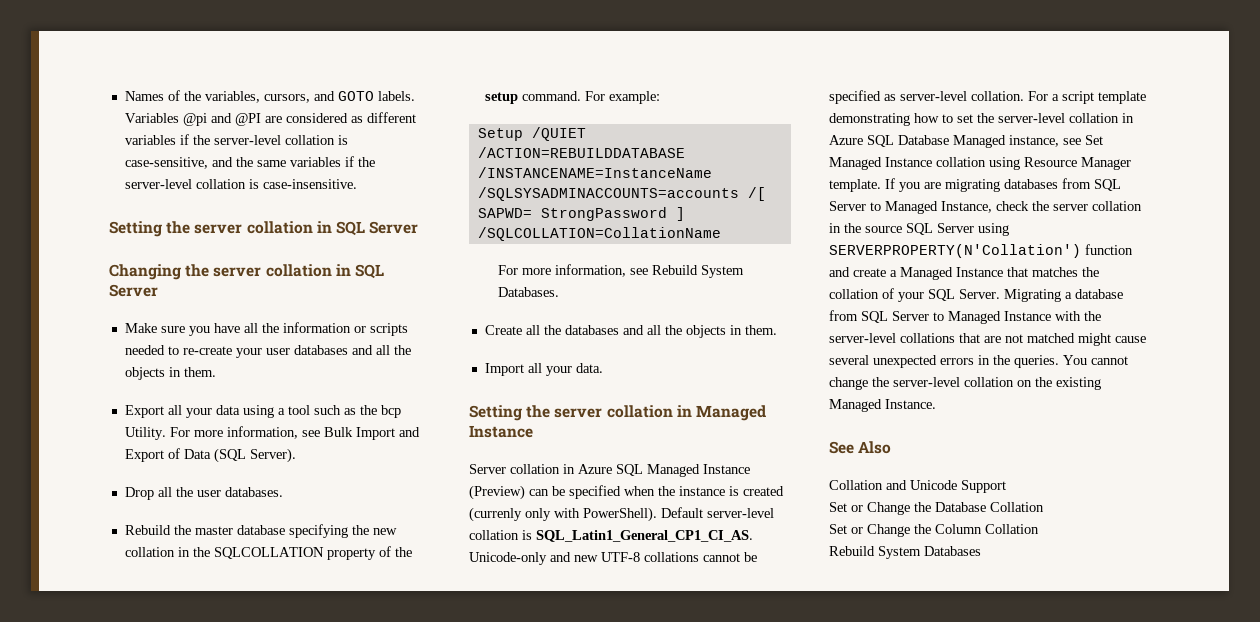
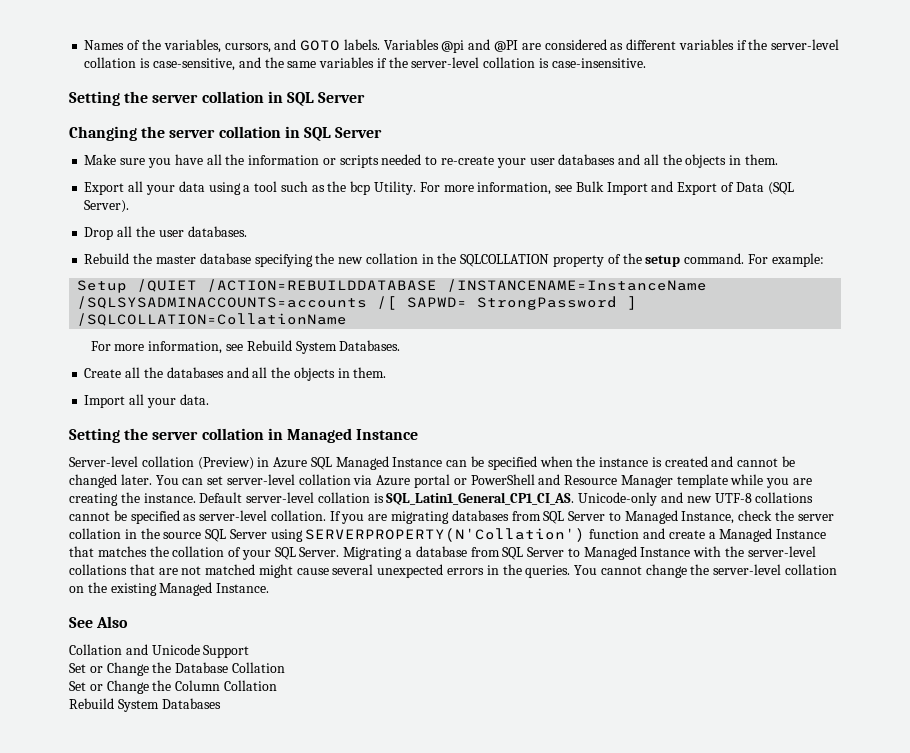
[469,464,560,474] Server collation -> [69,456,254,470] Server-level collation (Preview)
[469,485,525,500] (Preview) -> (443, 462) none
[469,507,657,522] (currenly only with PowerShell). -> [711,456,796,467] [69,474,813,488] [69,492,196,506] and cannot be changed later. You can set server-level collation via Azure portal or PowerShell and Resource Manager template while you are creating the instance.
[1028,91,1146,104] [829,113,1134,126] [829,135,1103,148] [829,157,1131,170] [829,179,881,192] For a script template demonstrating how to set the server-level collation in Azure SQL Database Managed instance, see Set Managed Instance collation using Resource Manager template. -> (326, 515) none

